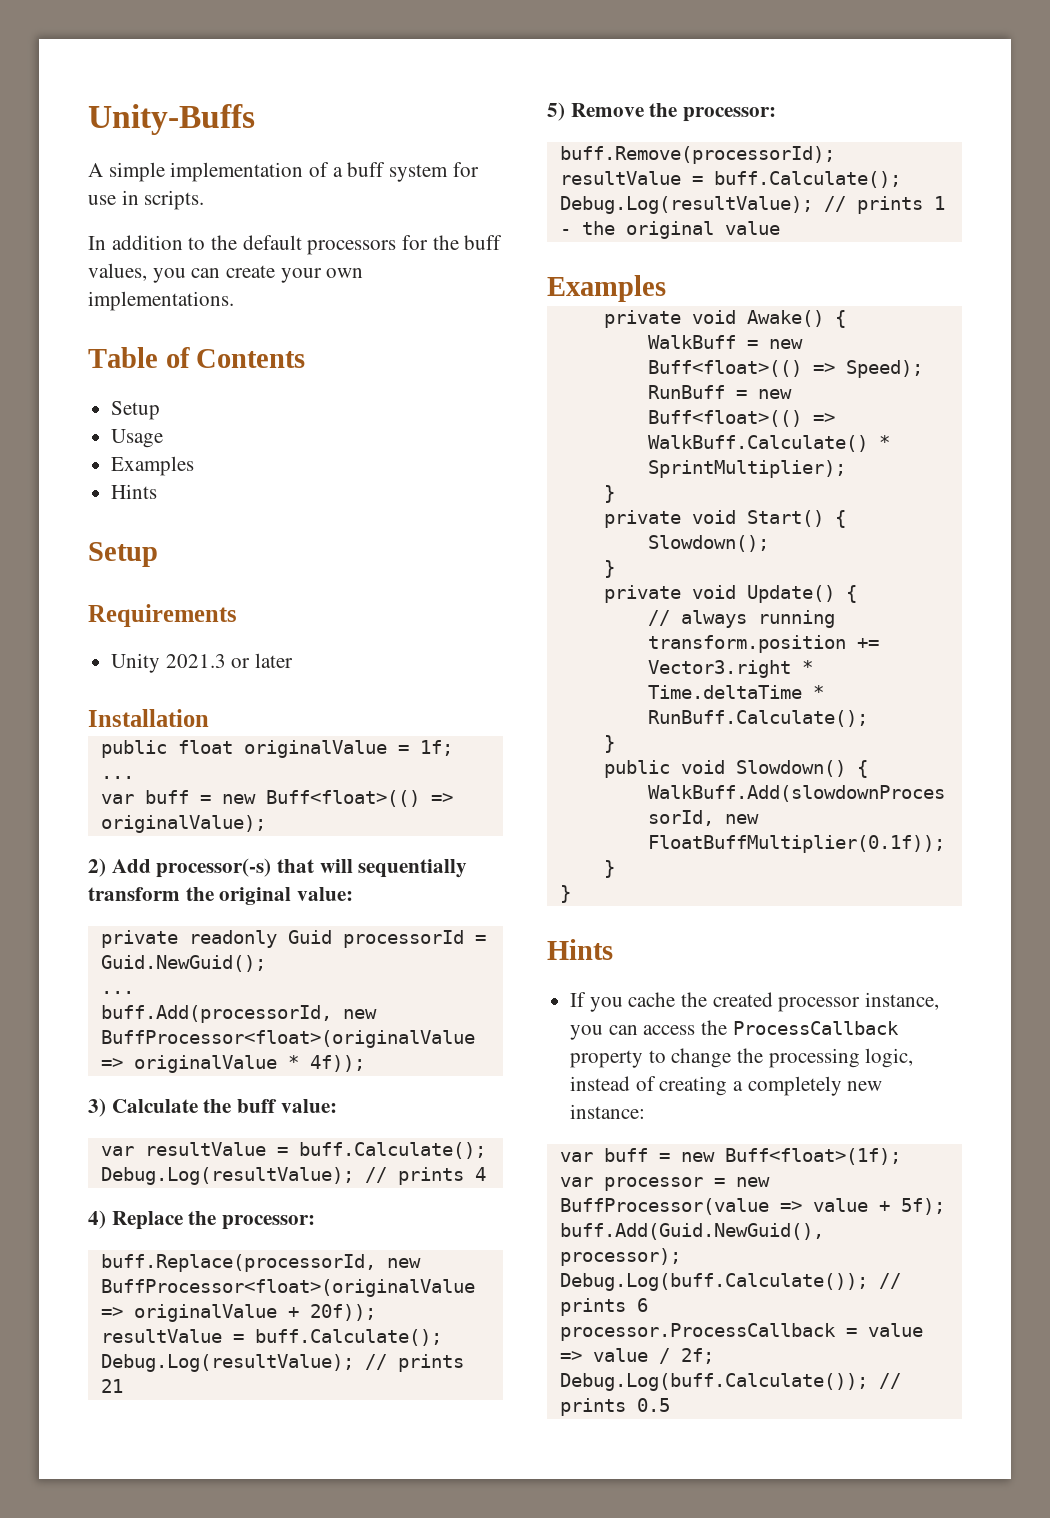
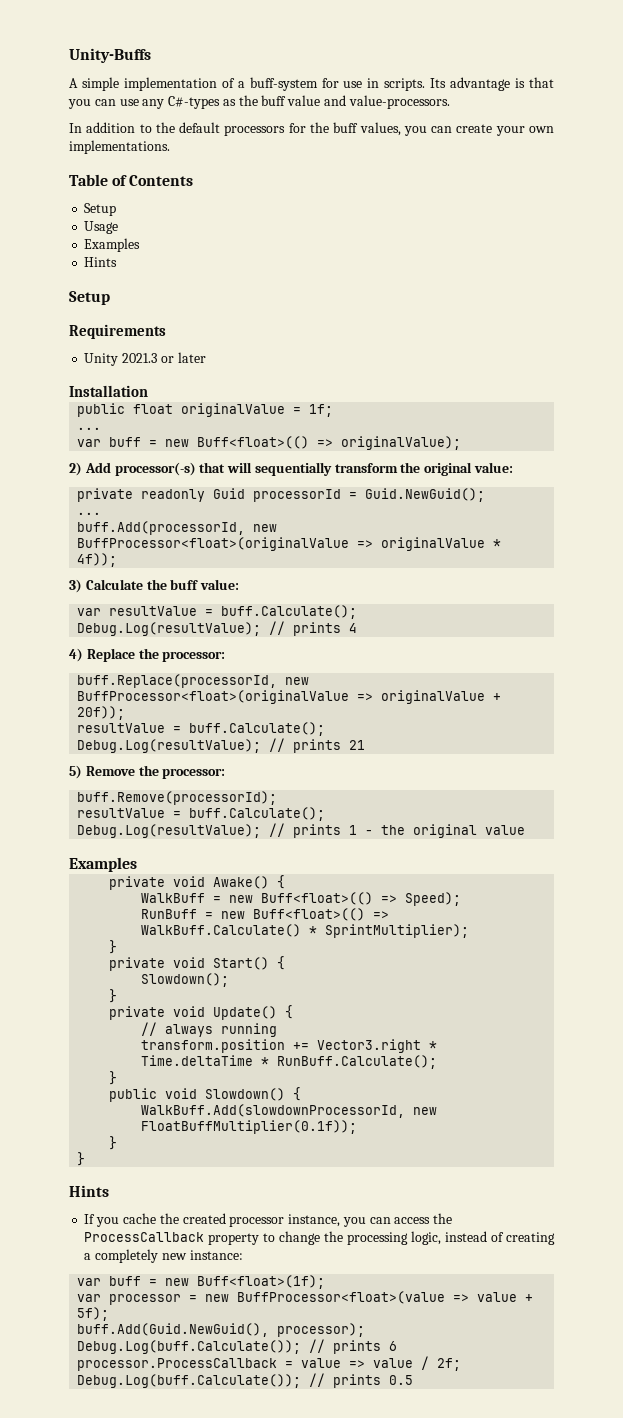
[347,162,449,182] buff system -> [249,77,318,91] buff-system
(205, 200) none -> [430,77,554,91] [68,95,450,109] Its advantage is that you can use any C#-types as the buff value and value-processors.
[559,1198,769,1215] BuffProcessor(value -> [237,1291,446,1304] BuffProcessor<float>(value

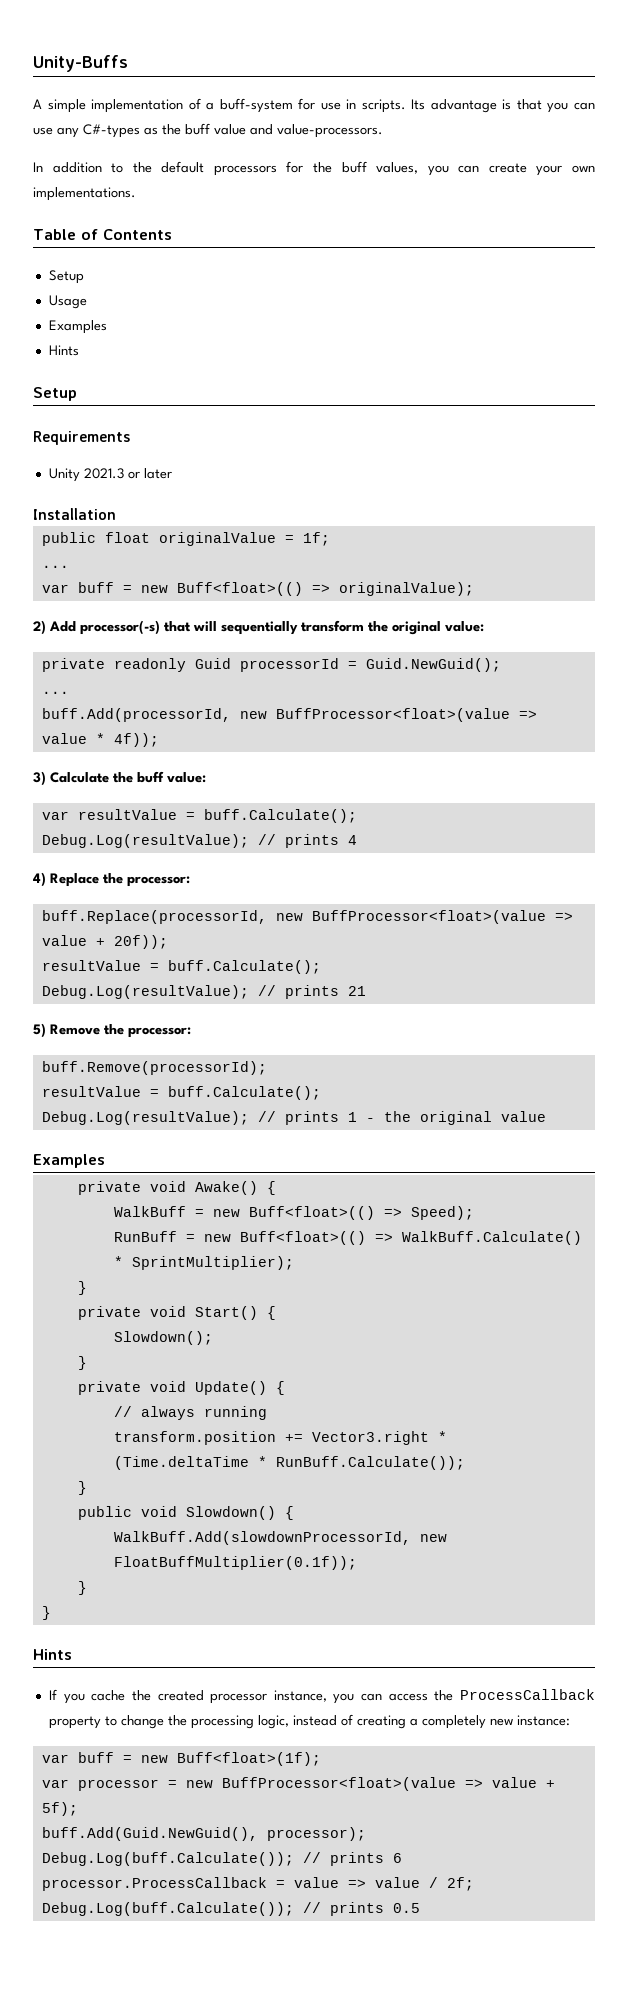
[77,537,486,551] BuffProcessor<float>(originalValue => originalValue -> [275,708,537,722] [41,733,87,744] BuffProcessor<float>(value => value
[77,690,486,704] BuffProcessor<float>(originalValue => originalValue -> [311,910,573,924] [41,935,87,946] BuffProcessor<float>(value => value
[141,1055,438,1069] Time.deltaTime * RunBuff.Calculate(); -> [113,1456,465,1470] (Time.deltaTime * RunBuff.Calculate());

